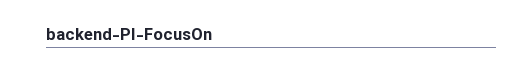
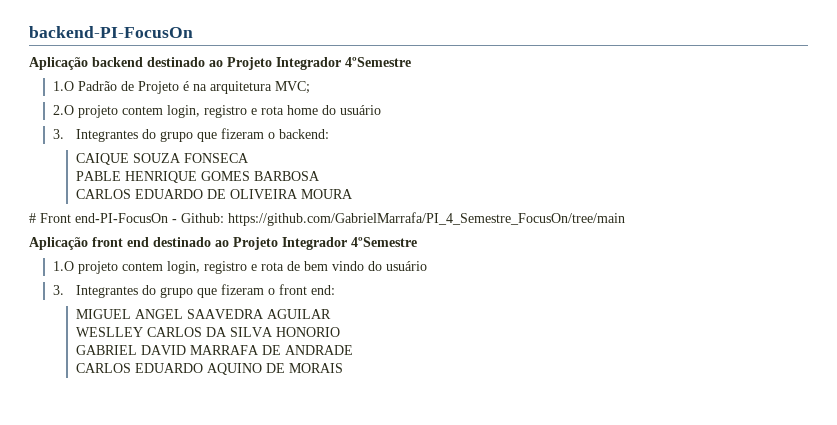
(212, 34) none -> [29,57,411,70] [52,81,310,94] [52,105,381,118] [52,128,330,142] [76,153,250,165] [76,171,321,183] [76,189,354,199] [29,212,625,226] [29,237,417,250] [52,261,427,274] [52,284,336,298] [76,309,332,319] [76,327,341,337] [76,345,354,355] [76,363,344,375] // Aplicação backend destinado ao Projeto Integrador 4ºSemestre // 1.O Padrão de Projeto é na arquitetura MVC; // 2.O projeto contem login, registro e rota home do usuário // 3. Integrantes do grupo que fizeram o backend: // CAIQUE SOUZA FONSECA // PABLE HENRIQUE GOMES BARBOSA // CARLOS EDUARDO DE OLIVEIRA MOURA // # Front end-PI-FocusOn - Github: https://github.com/GabrielMarrafa/PI_4_Semestre_FocusOn/tree/main // Aplicação front end destinado ao Projeto Integrador 4ºSemestre // 1.O projeto contem login, registro e rota de bem vindo do usuário // 3. Integrantes do grupo que fizeram o front end: // MIGUEL ANGEL SAAVEDRA AGUILAR // WESLLEY CARLOS DA SILVA HONORIO // GABRIEL DAVID MARRAFA DE ANDRADE // CARLOS EDUARDO AQUINO DE MORAIS

